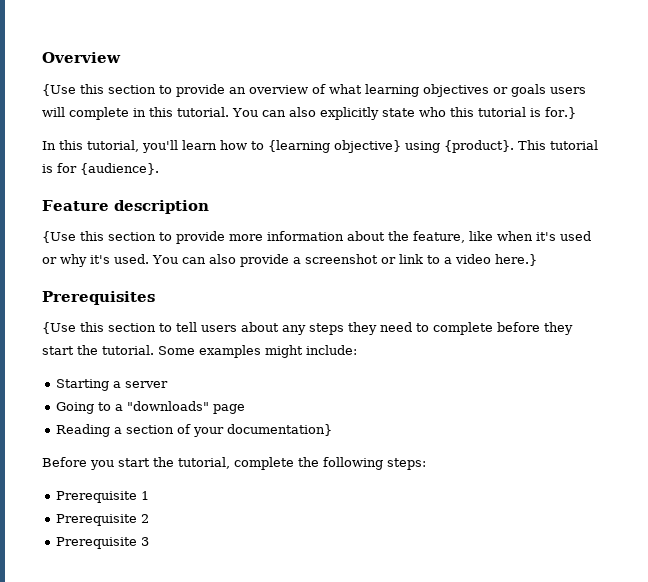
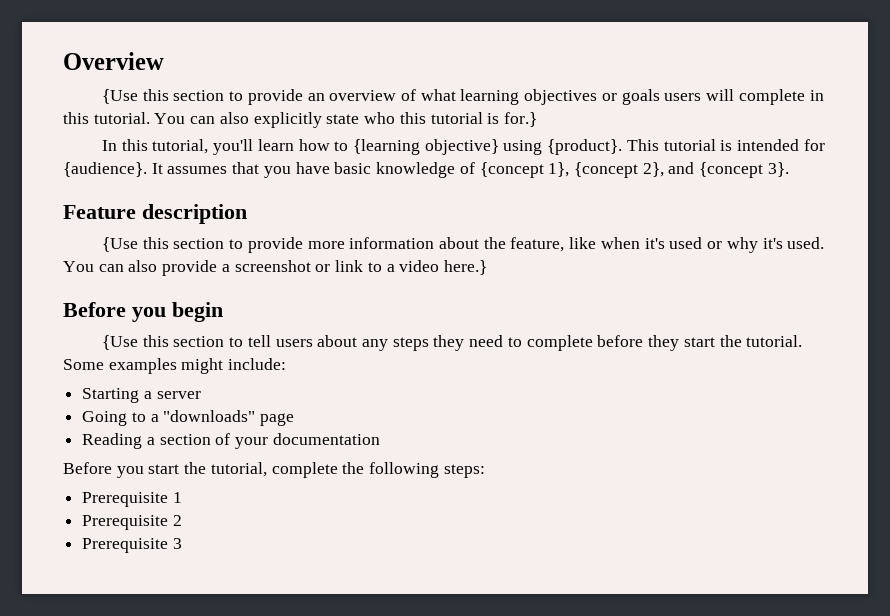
(53, 168) none -> [737,139,800,151] intended
(159, 169) none -> [151,162,789,178] It assumes that you have basic knowledge of {concept 1}, {concept 2}, and {concept 3}.
[42,291,155,305] Prerequisites -> [63,302,223,322] Before you begin
[227,424,333,436] documentation} -> [272,433,380,445] documentation

